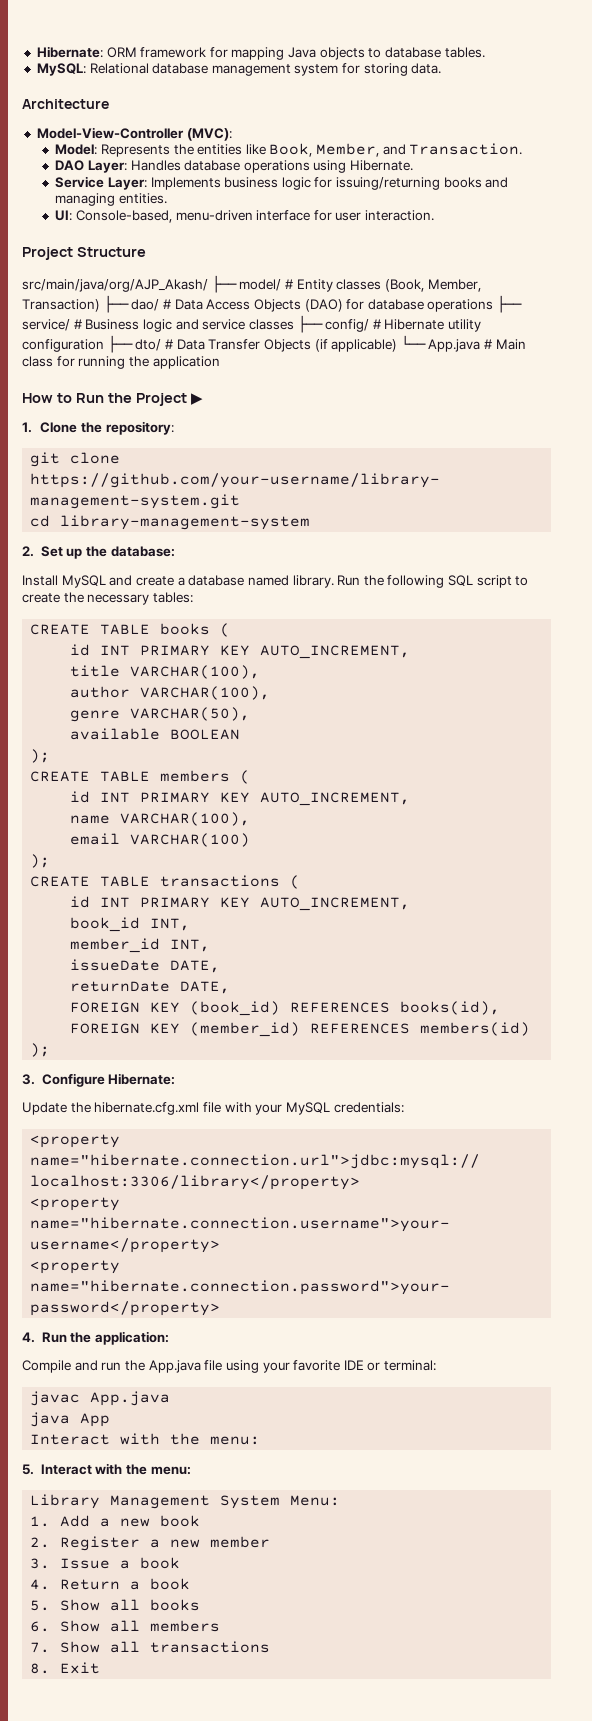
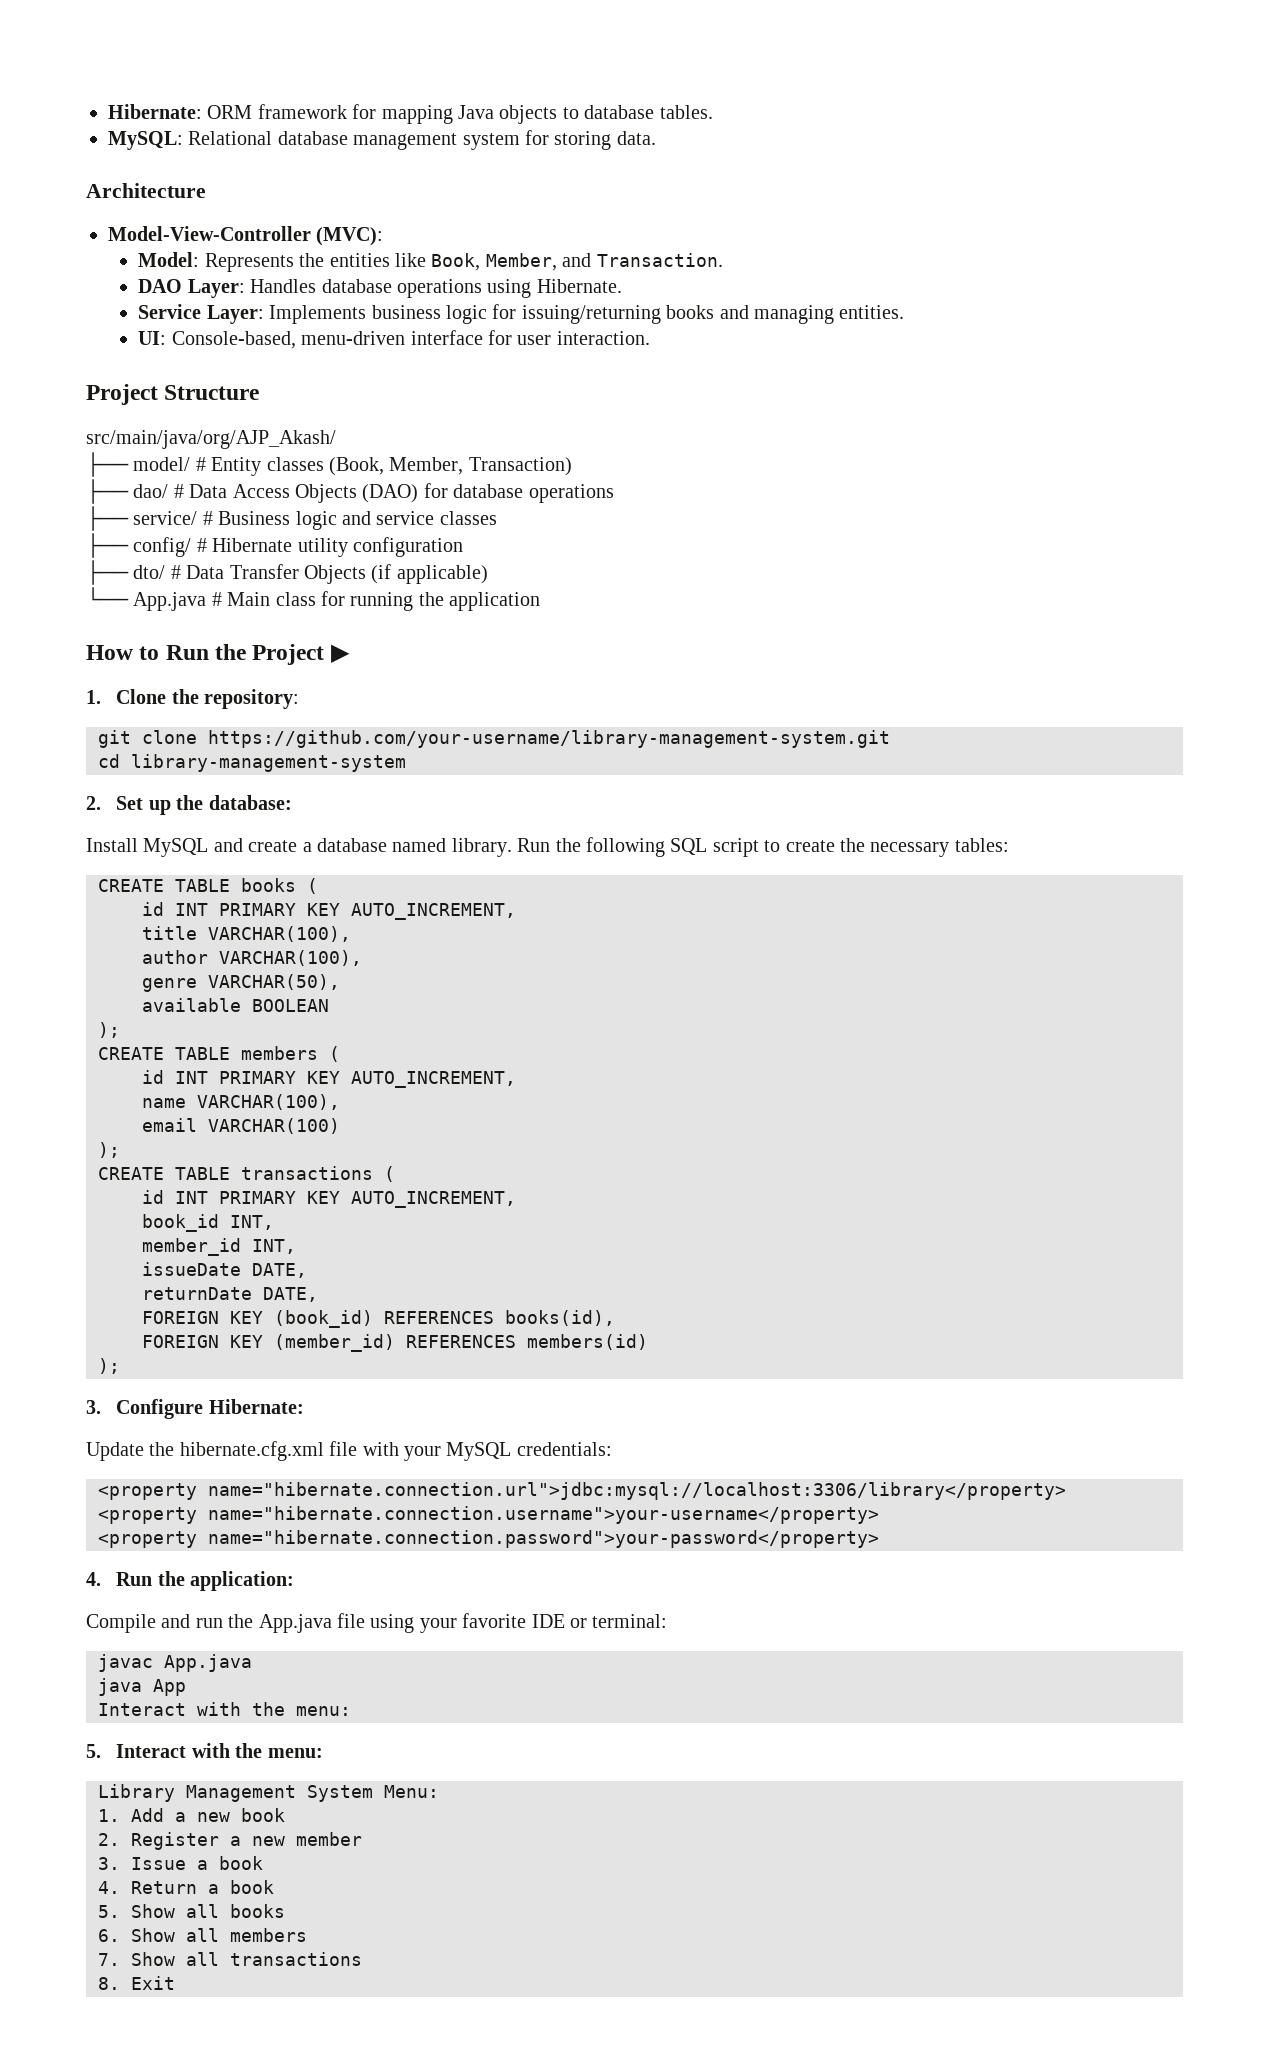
(208, 285) none -> (336, 439) //
(100, 305) none -> (572, 466) //
(494, 305) none -> (614, 493) //
(294, 324) none -> (497, 518) //
(104, 345) none -> (463, 547) //
(398, 345) none -> (488, 574) //

